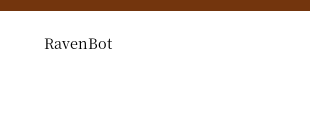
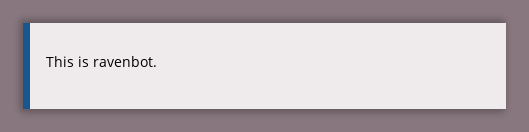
[44,38,113,49] RavenBot -> [46,56,157,67] This is ravenbot.

